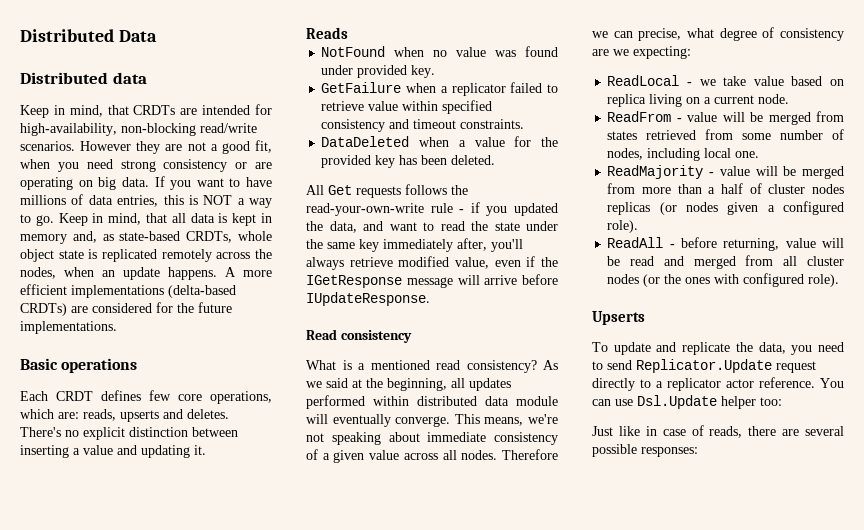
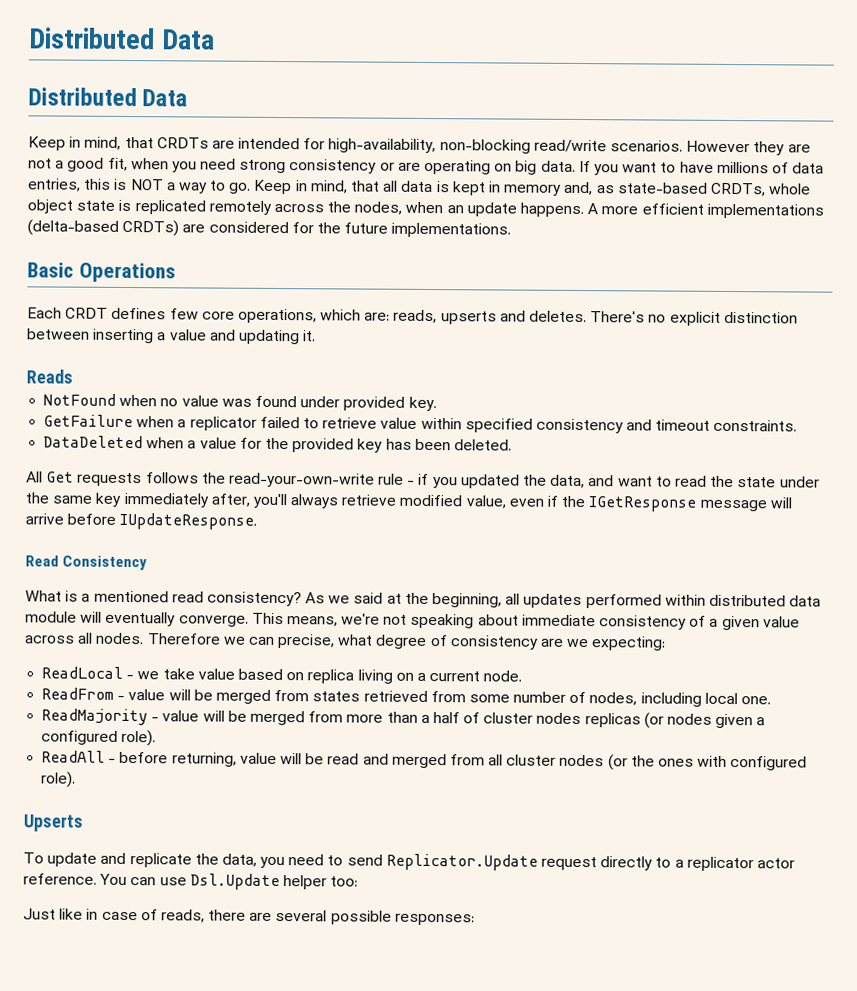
[112,72,147,84] data -> [142,89,189,107] Data
[61,358,138,373] operations -> [78,262,176,283] Operations
[340,330,412,343] consistency -> [62,555,148,571] Consistency

